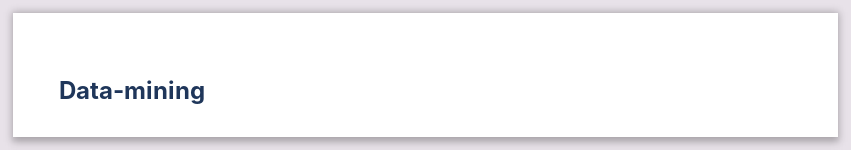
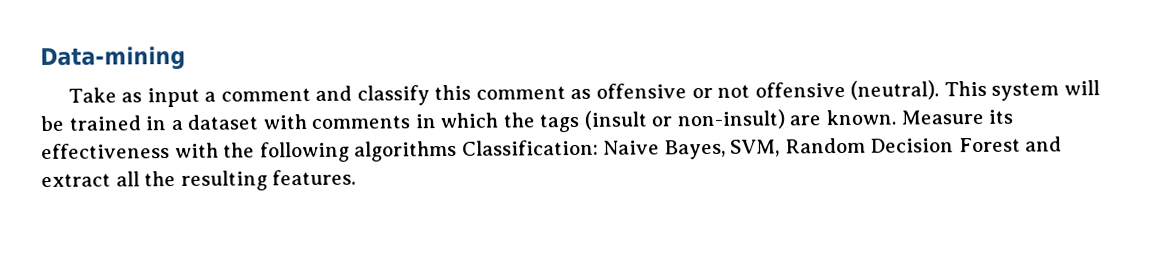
(205, 92) none -> [67,80,1100,108] [40,109,1014,133] [41,136,1063,163] [41,169,357,191] // Take as input a comment and classify this comment as offensive or not offensive (neutral). This system will be trained in a dataset with comments in which the tags (insult or non-insult) are known. Measure its effectiveness with the following algorithms Classification: Naive Bayes, SVM, Random Decision Forest and extract all the resulting features.

